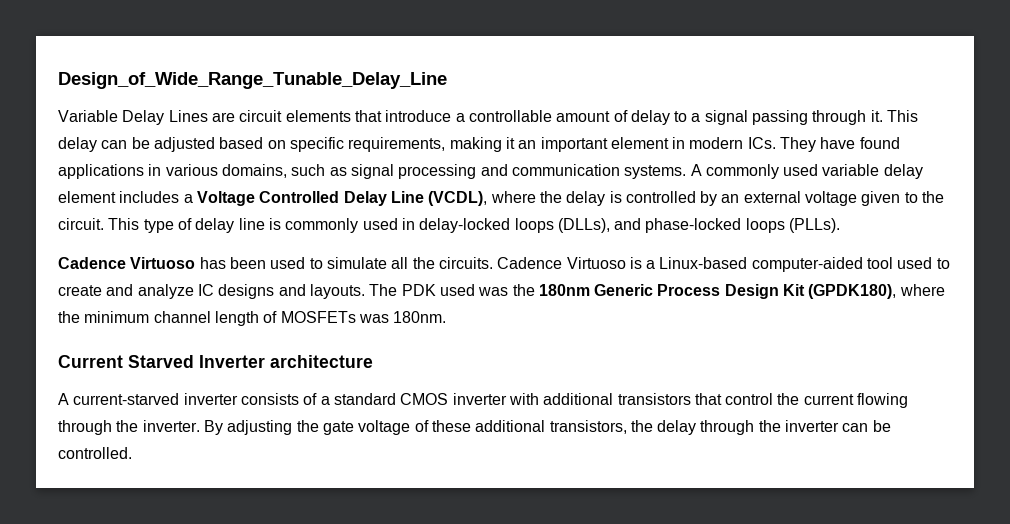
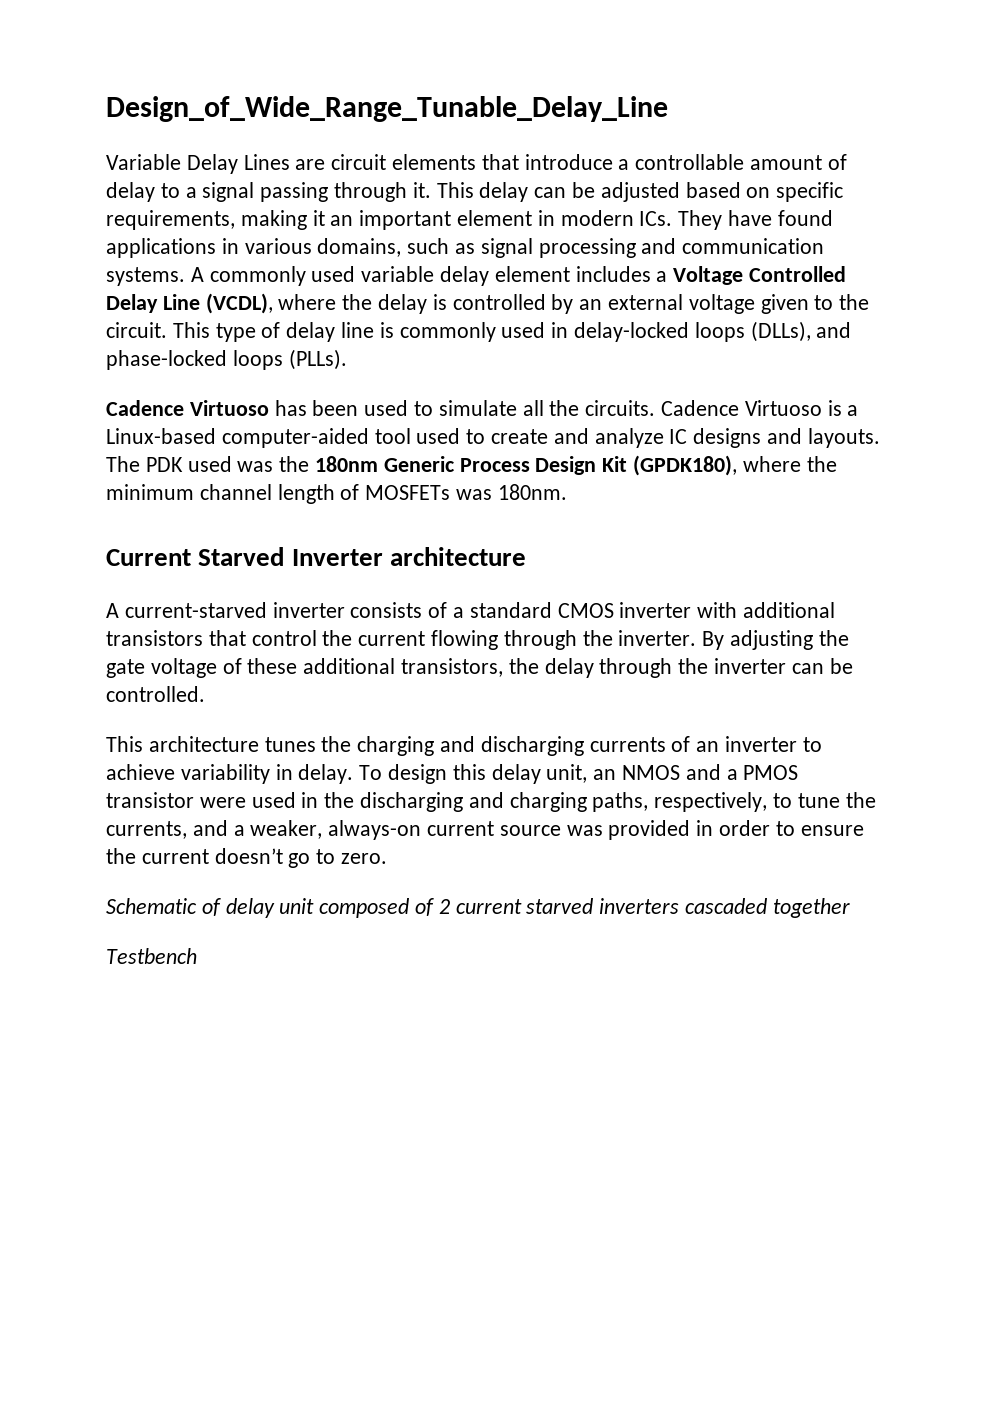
(132, 453) none -> [106,736,822,756] [106,764,799,784] [106,792,876,812] [106,820,864,840] [106,848,388,868] [106,898,850,918] [106,948,197,964] // This architecture tunes the charging and discharging currents of an inverter to achieve variability in delay. To design this delay unit, an NMOS and a PMOS transistor were used in the discharging and charging paths, respectively, to tune the currents, and a weaker, always-on current source was provided in order to ensure the current doesn’t go to zero. // Schematic of delay unit composed of 2 current starved inverters cascaded together // Testbench

